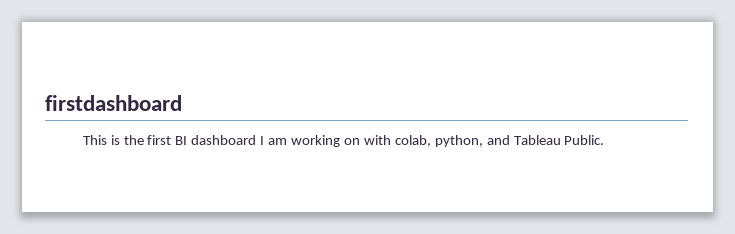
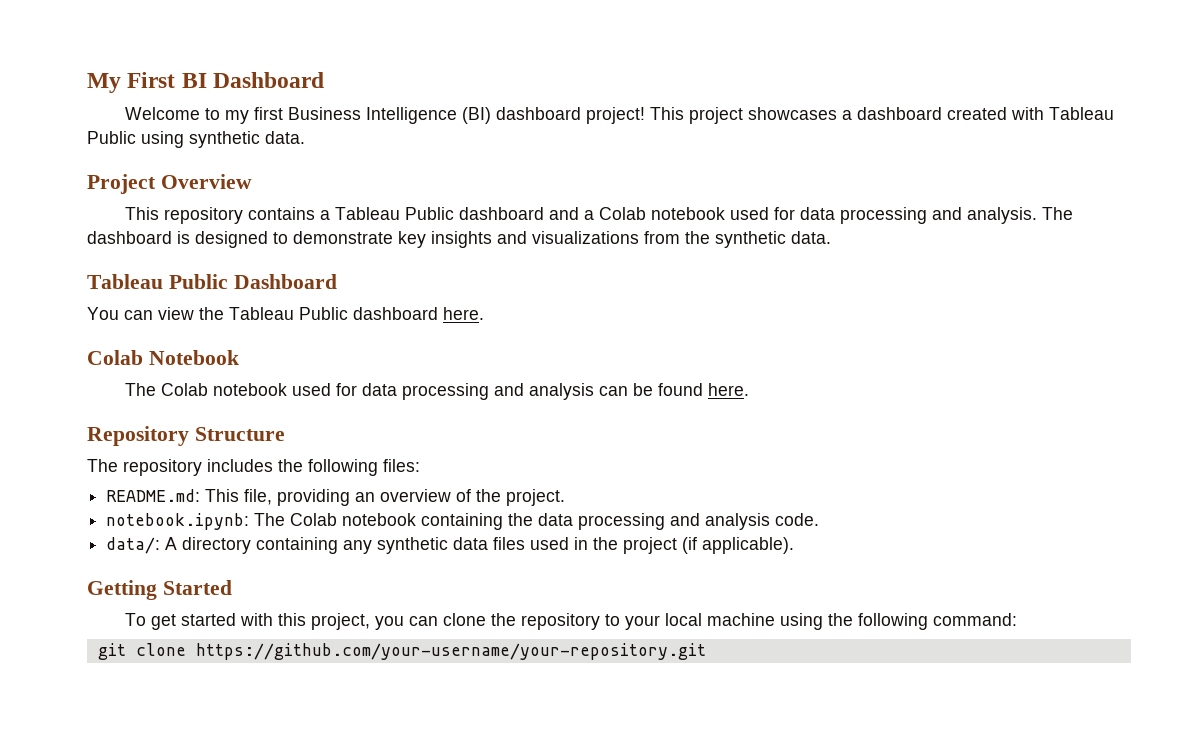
[45,95,182,111] [82,135,605,147] firstdashboard // This is the first BI dashboard I am working on with colab, python, and Tableau Public. -> [87,72,325,93] [125,107,1115,124] [87,131,305,148] [87,174,252,194] [125,207,1074,224] [87,231,831,248] [87,274,337,289] [87,307,484,320] [87,350,239,365] [125,383,750,400] [87,426,285,446] [87,459,420,476] [106,489,566,506] [106,513,820,530] [106,537,795,554] [87,580,232,600] [125,613,1018,630] [97,643,706,660] My First BI Dashboard // Welcome to my first Business Intelligence (BI) dashboard project! This project showcases a dashboard created with Tableau Public using synthetic data. // Project Overview // This repository contains a Tableau Public dashboard and a Colab notebook used for data processing and analysis. The dashboard is designed to demonstrate key insights and visualizations from the synthetic data. // Tableau Public Dashboard // You can view the Tableau Public dashboard here. // Colab Notebook // The Colab notebook used for data processing and analysis can be found here. // Repository Structure // The repository includes the following files: // README.md: This file, providing an overview of the project. // notebook.ipynb: The Colab notebook containing the data processing and analysis code. // data/: A directory containing any synthetic data files used in the project (if applicable). // Getting Started // To get started with this project, you can clone the repository to your local machine using the following command: // git clone https://github.com/your-username/your-repository.git

